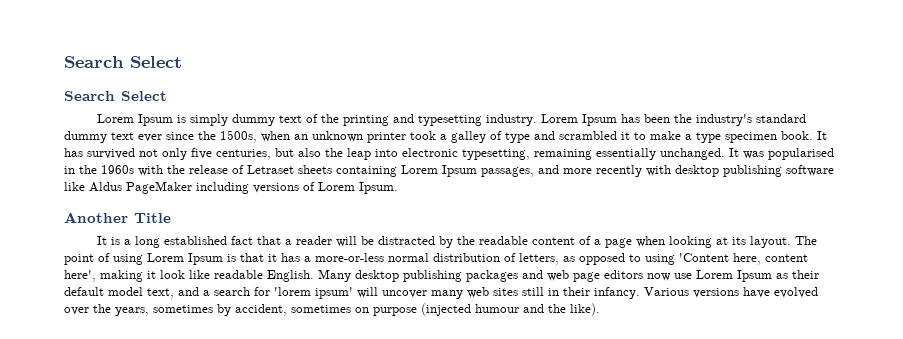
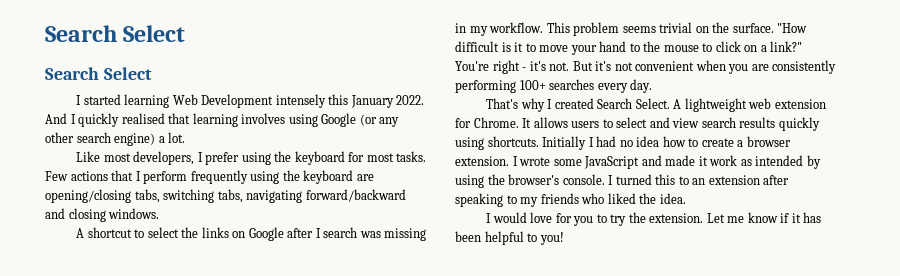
[97,114,807,126] [64,130,827,143] [64,148,834,160] [64,165,834,177] [64,181,398,194] [64,212,171,223] [97,236,818,248] [64,253,808,265] [64,269,819,282] [64,287,818,299] [64,303,600,316] Lorem Ipsum is simply dummy text of the printing and typesetting industry. Lorem Ipsum has been the industry's standard dummy text ever since the 1500s, when an unknown printer took a galley of type and scrambled it to make a type specimen book. It has survived not only five centuries, but also the leap into electronic typesetting, remaining essentially unchanged. It was popularised in the 1960s with the release of Letraset sheets containing Lorem Ipsum passages, and more recently with desktop publishing software like Aldus PageMaker including versions of Lorem Ipsum. // Another Title // It is a long established fact that a reader will be distracted by the readable content of a page when looking at its layout. The point of using Lorem Ipsum is that it has a more-or-less normal distribution of letters, as opposed to using 'Content here, content here', making it look like readable English. Many desktop publishing packages and web page editors now use Lorem Ipsum as their default model text, and a search for 'lorem ipsum' will uncover many web sites still in their infancy. Various versions have evolved over the years, sometimes by accident, sometimes on purpose (injected humour and the like). -> [76,94,425,108] [45,113,400,127] [45,132,186,146] [76,151,427,165] [45,170,374,184] [45,189,406,203] [45,208,160,222] [76,227,427,241] [455,22,808,36] [455,41,803,55] [455,60,837,74] [455,79,653,93] [486,98,826,112] [455,117,820,131] [455,136,791,150] [455,155,821,169] [455,174,790,188] [455,193,686,207] [486,212,822,226] [455,231,564,245] I started learning Web Development intensely this January 2022. And I quickly realised that learning involves using Google (or any other search engine) a lot. // Like most developers, I prefer using the keyboard for most tasks. Few actions that I perform frequently using the keyboard are opening/closing tabs, switching tabs, navigating forward/backward and closing windows. // A shortcut to select the links on Google after I search was missing in my workflow. This problem seems trivial on the surface. "How difficult is it to move your hand to the mouse to click on a link?" You're right - it's not. But it's not convenient when you are consistently performing 100+ searches every day. // That's why I created Search Select. A lightweight web extension for Chrome. It allows users to select and view search results quickly using shortcuts. Initially I had no idea how to create a browser extension. I wrote some JavaScript and made it work as intended by using the browser's console. I turned this to an extension after speaking to my friends who liked the idea. // I would love for you to try the extension. Let me know if it has been helpful to you!

